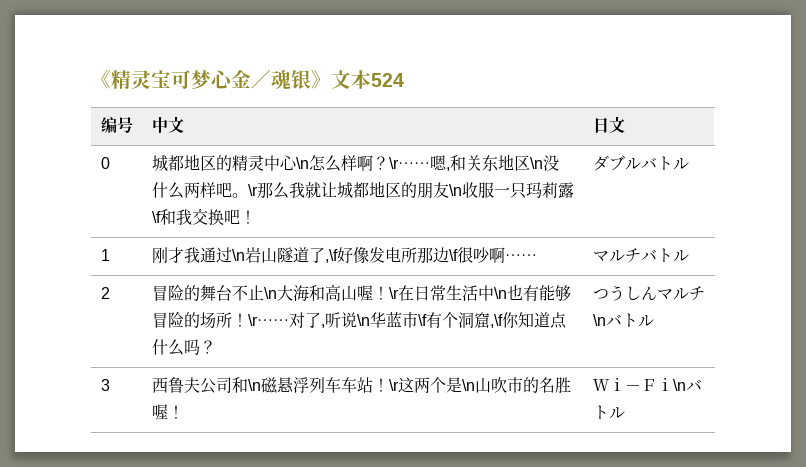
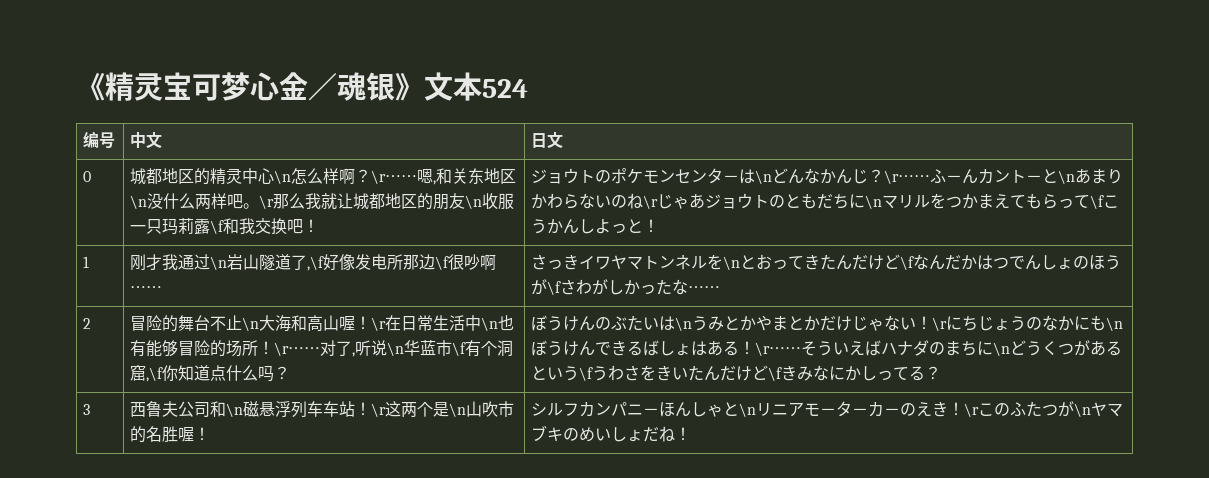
[592,155,689,171] ダブルバトル -> [531,168,1124,184] [531,193,1120,209] [531,219,660,234] ジョウトのポケモンセンタ－は\nどんなかんじ？\r⋯⋯ふ－んカント－と\nあまりかわらないのね\rじゃあジョウトのともだちに\nマリルをつかまえてもらって\fこうかんしよっと！
[592,248,689,263] マルチバトル -> [531,254,1122,270] [531,279,721,295] さっきイワヤマトンネルを\nとおってきたんだけど\fなんだかはつでんしょのほうが\fさわがしかったな⋯⋯
[592,285,705,301] [592,313,654,328] つうしんマルチ\nバトル -> [531,315,1124,331] [531,340,1123,356] [531,365,942,381] ぼうけんのぶたいは\nうみとかやまとかだけじゃない！\rにちじょうのなかにも\nぼうけんできるばしょはある！\r⋯⋯そういえばハナダのまちに\nどうくつがあるという\fうわさをきいたんだけど\fきみなにかしってる？
[592,378,702,391] [592,405,625,420] Ｗｉ－Ｆｉ\nバトル -> [531,401,1124,417] [531,425,692,442] シルフカンパニ－ほんしゃと\nリニアモ－タ－カ－のえき！\rこのふたつが\nヤマブキのめいしょだね！

